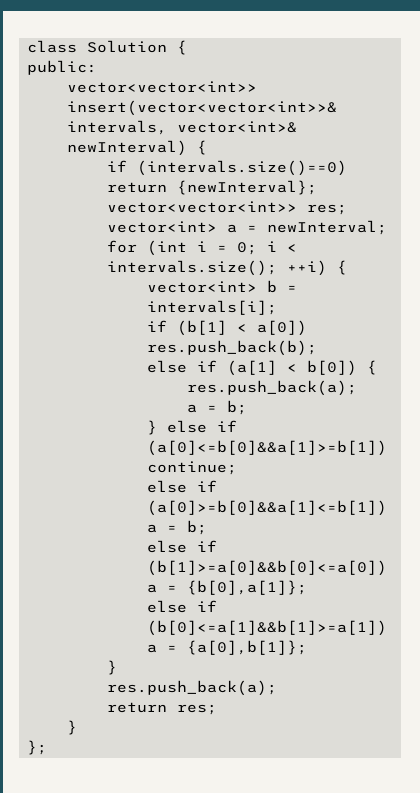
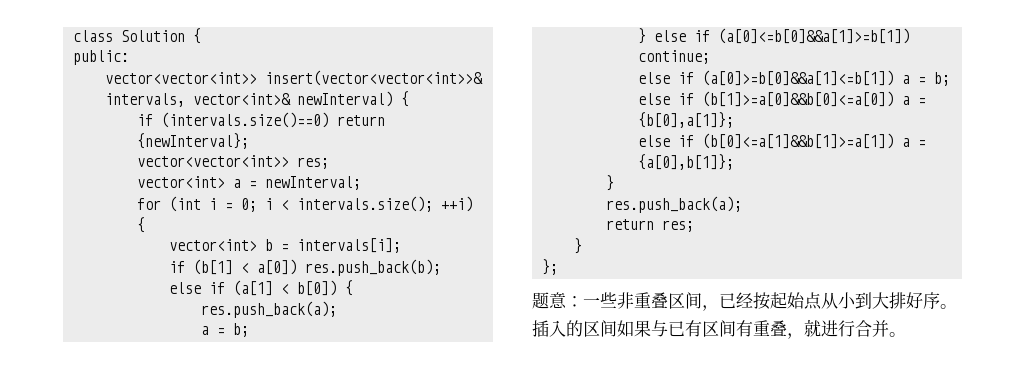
(48, 747) none -> [532,292,957,311] [532,319,906,339] // 题意：一些非重叠区间，已经按起始点从小到大排好序。插入的区间如果与已有区间有重叠，就进行合并。

